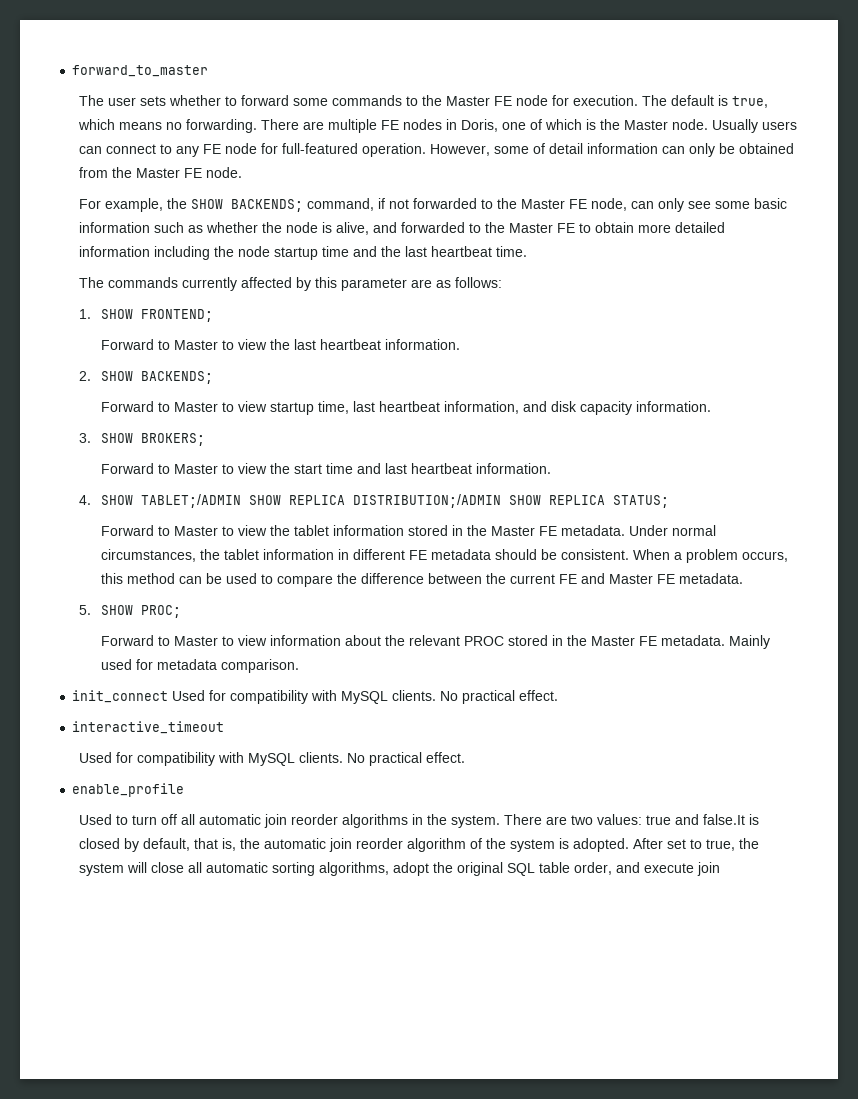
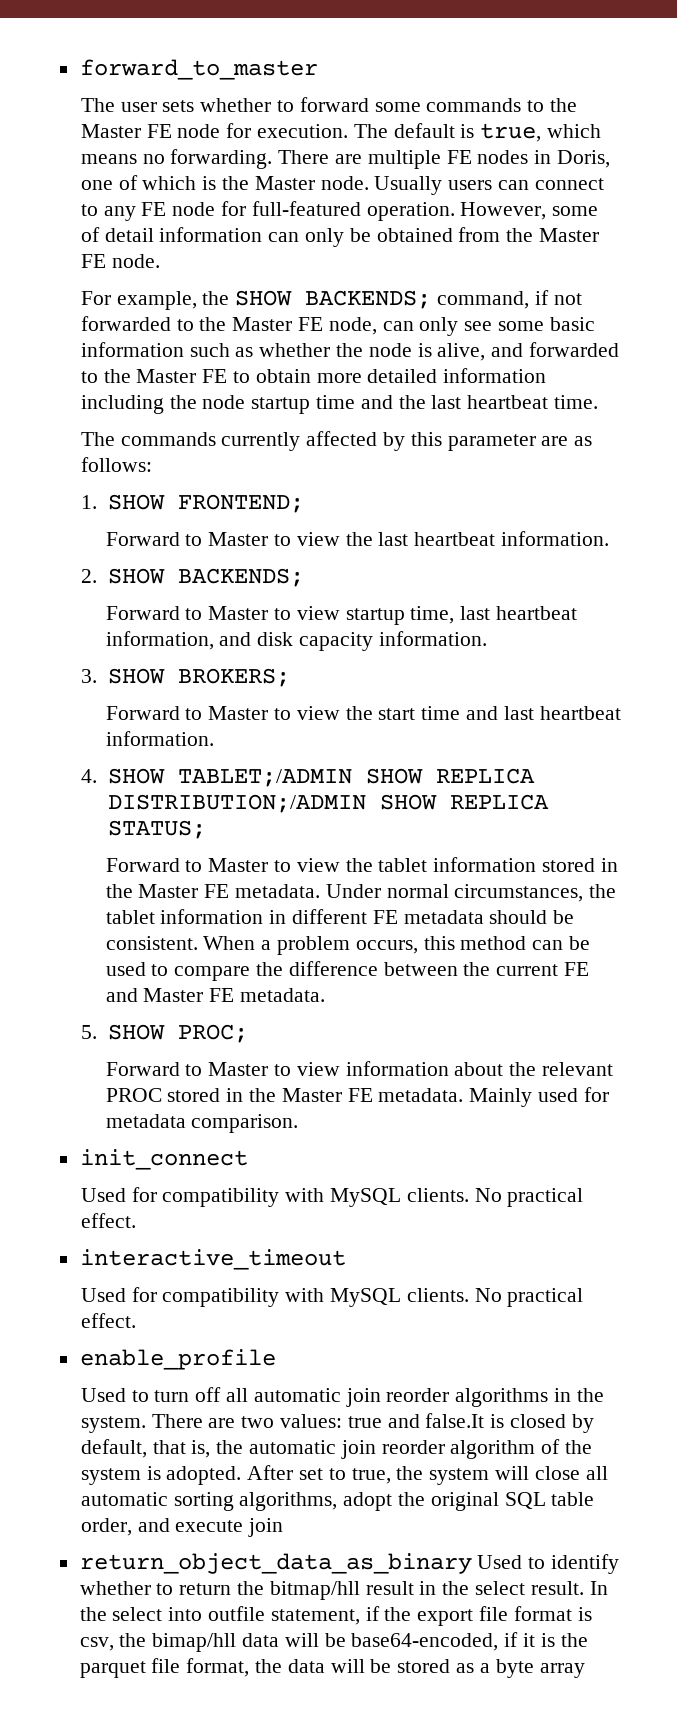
(169, 696) none -> (248, 1159) //
(720, 869) none -> [79,1553,620,1574] [79,1581,608,1600] [79,1606,592,1626] [79,1632,588,1652] [79,1658,585,1678] // return_object_data_as_binary Used to identify whether to return the bitmap/hll result in the select result. In the select into outfile statement, if the export file format is csv, the bimap/hll data will be base64-encoded, if it is the parquet file format, the data will be stored as a byte array

